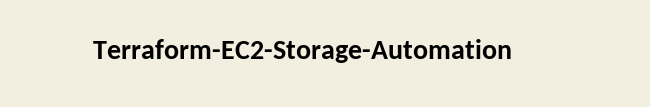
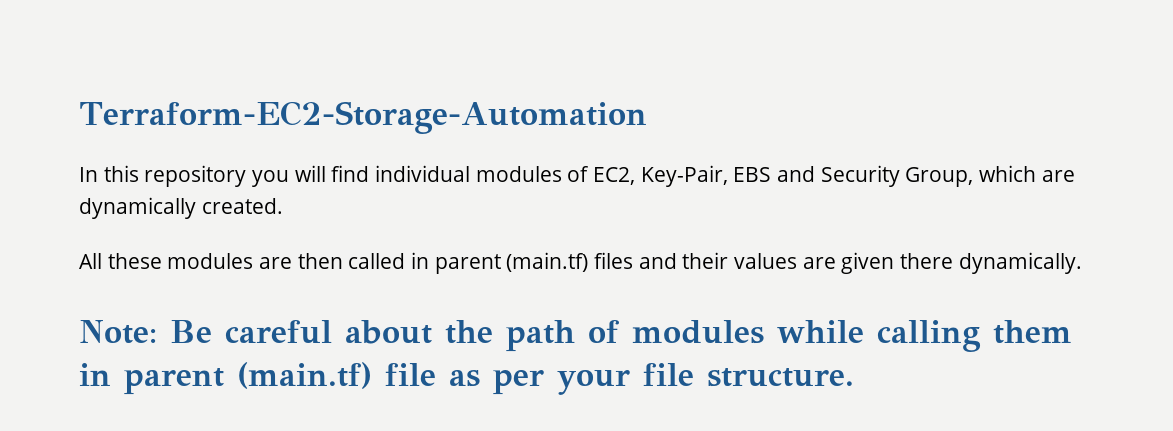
(512, 51) none -> [79,165,1075,187] [79,197,283,219] [79,252,1082,274] [79,320,1072,352] [79,362,855,395] // In this repository you will find individual modules of EC2, Key-Pair, EBS and Security Group, which are dynamically created. // All these modules are then called in parent (main.tf) files and their values are given there dynamically. // Note: Be careful about the path of modules while calling them in parent (main.tf) file as per your file structure.

